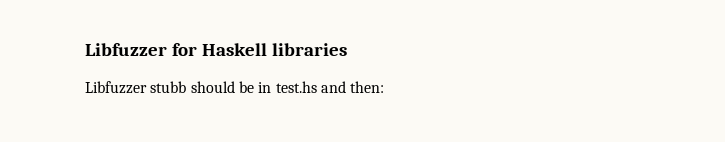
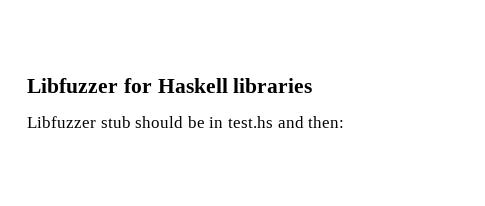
[150,81,187,93] stubb -> [100,116,131,128] stub

